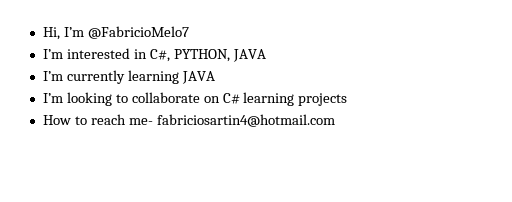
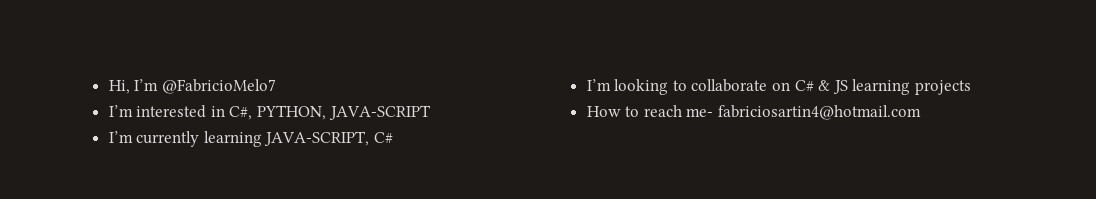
[232,49,266,62] JAVA -> [328,105,431,120] JAVA-SCRIPT
[181,71,215,84] JAVA -> [264,131,394,146] JAVA-SCRIPT, C#
(240, 98) none -> [818,80,848,94] & JS

